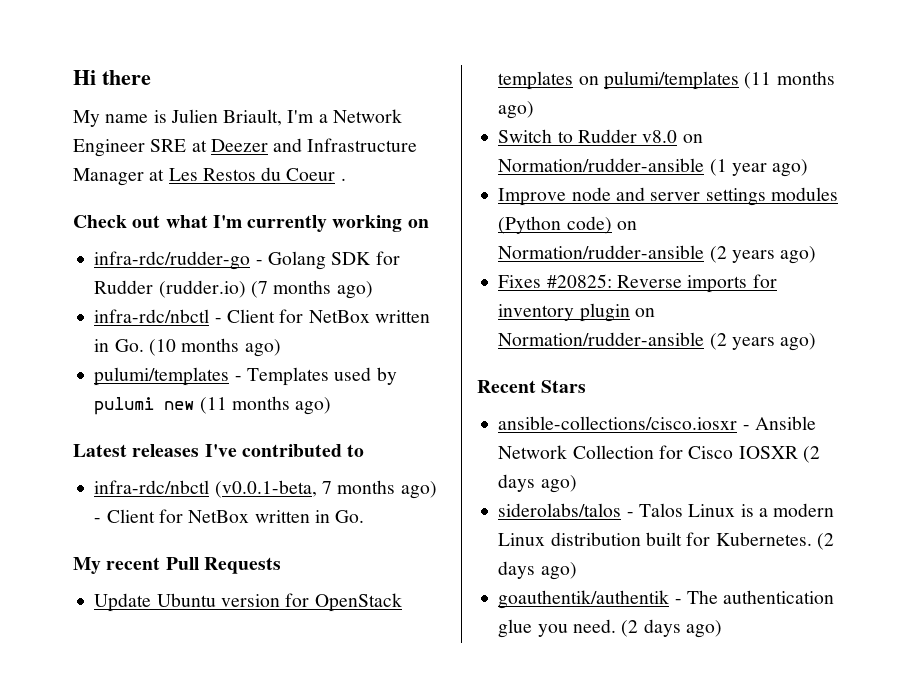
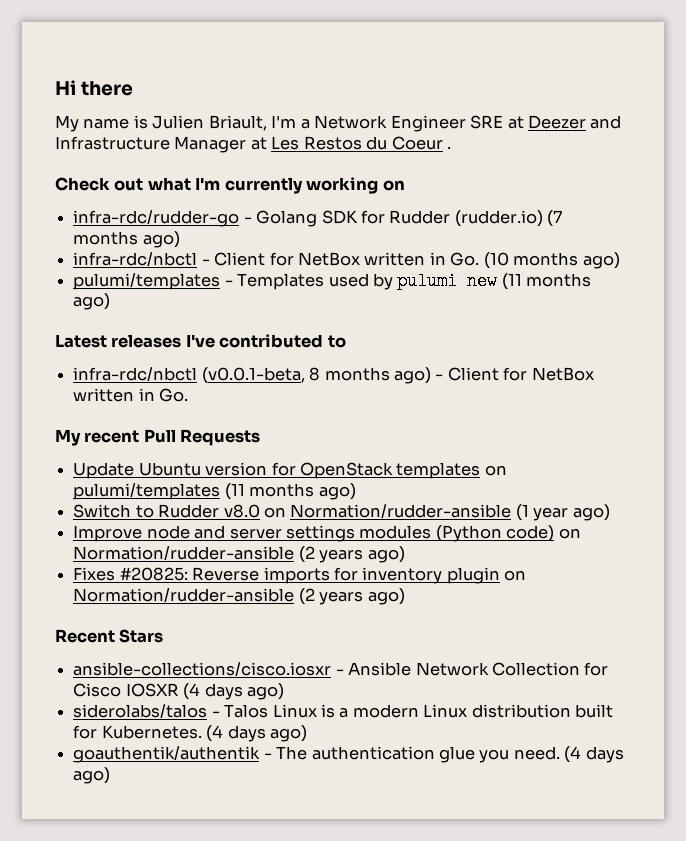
[321,481,332,494] 7 -> [309,367,321,381] 8
[802,446,820,463] (2 -> [183,683,201,700] (4
[816,533,834,550] (2 -> [206,725,224,742] (4
[621,620,639,637] (2 -> [564,746,582,763] (4

